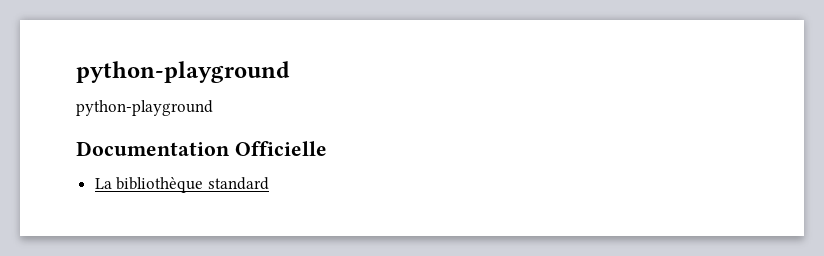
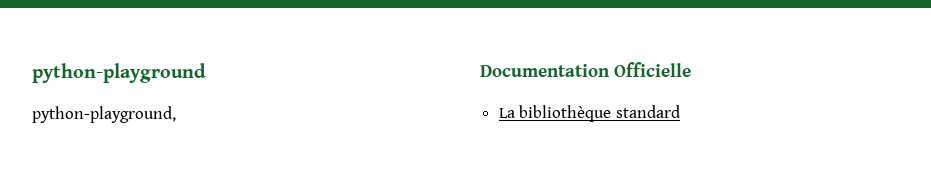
[76,61,290,83] [76,100,213,116] python-playground // python-playground -> [32,63,206,83] [32,106,176,123] python-playground // python-playground,

